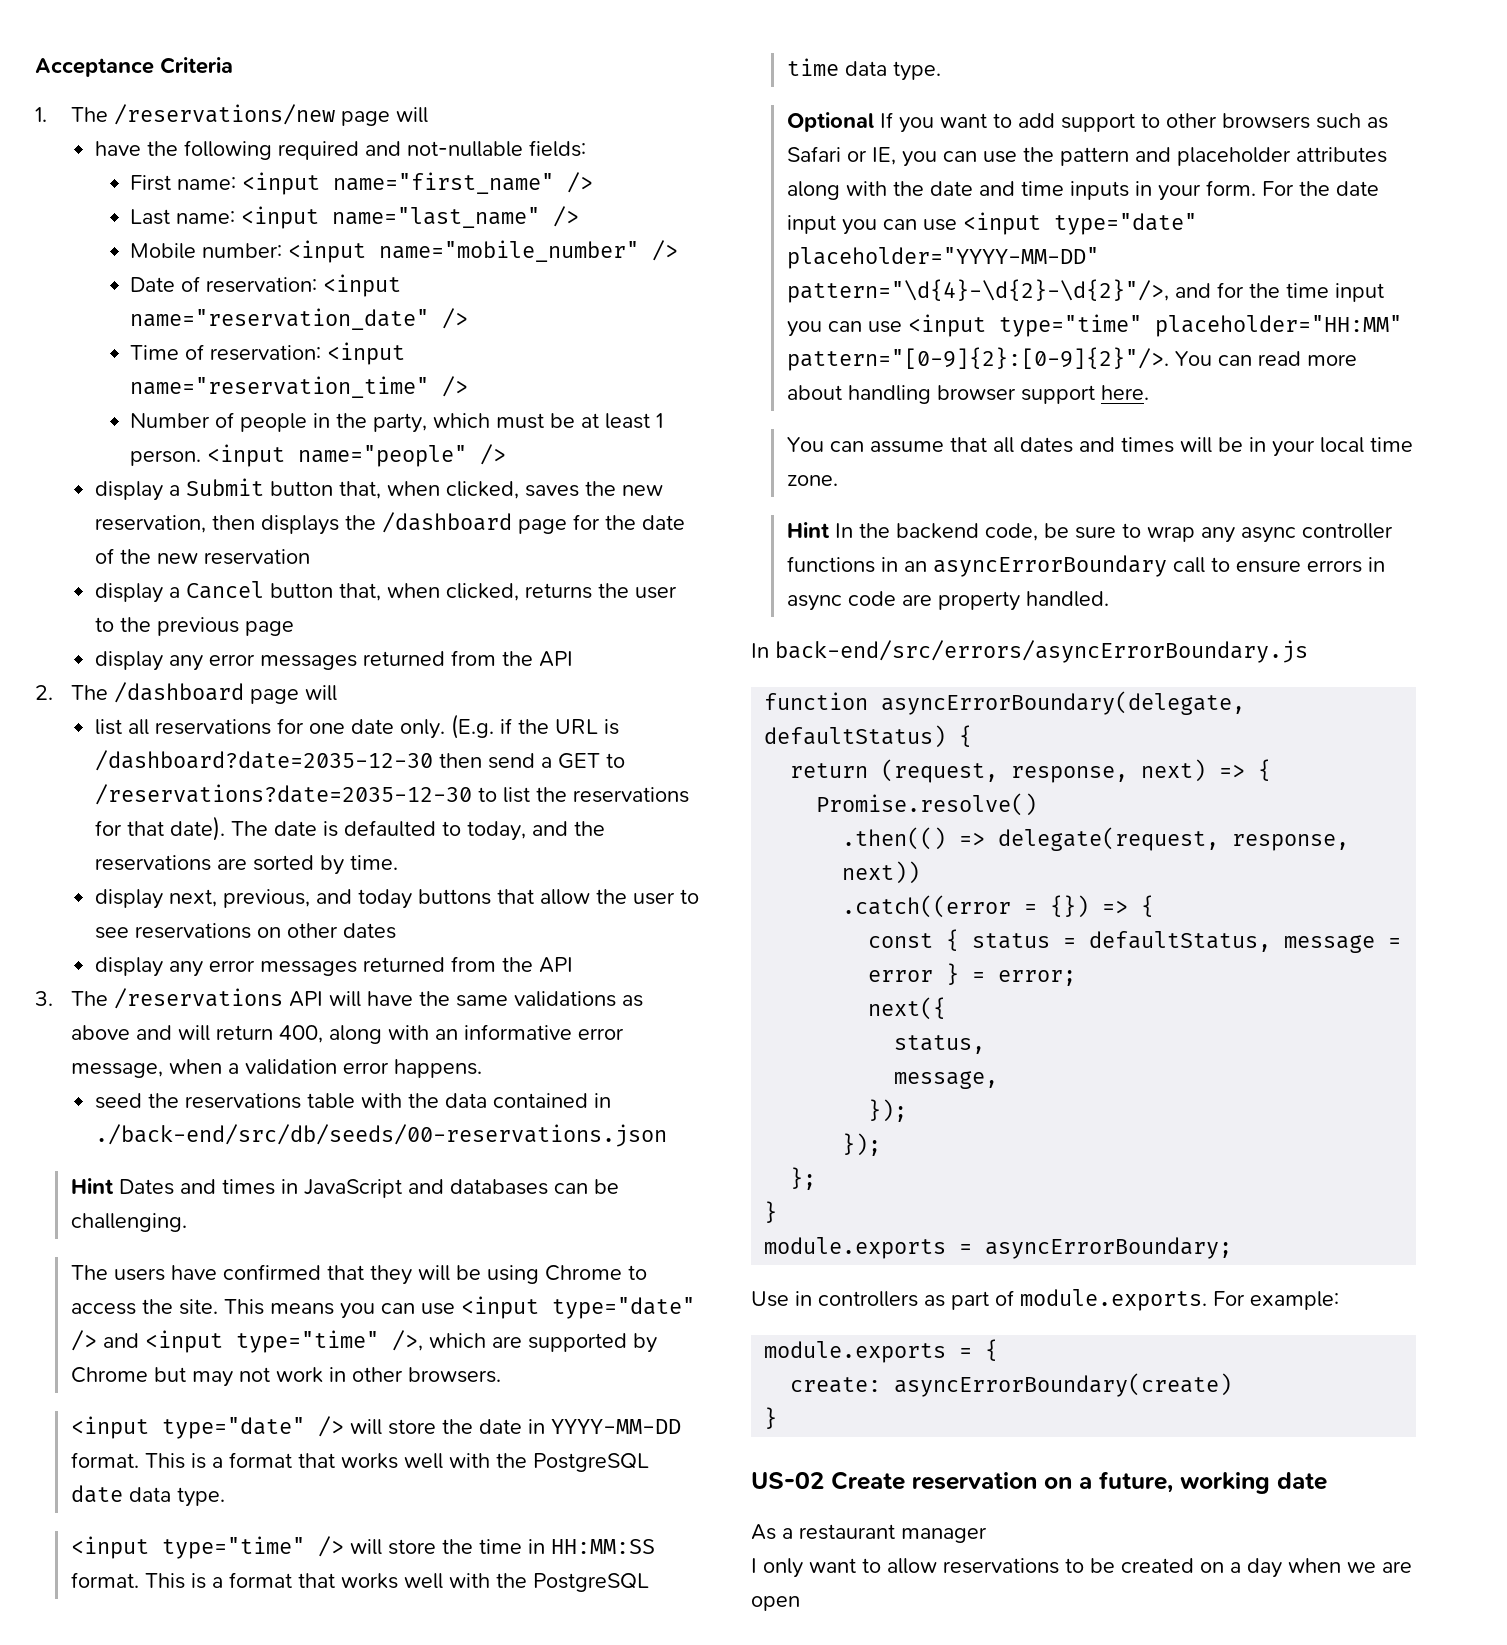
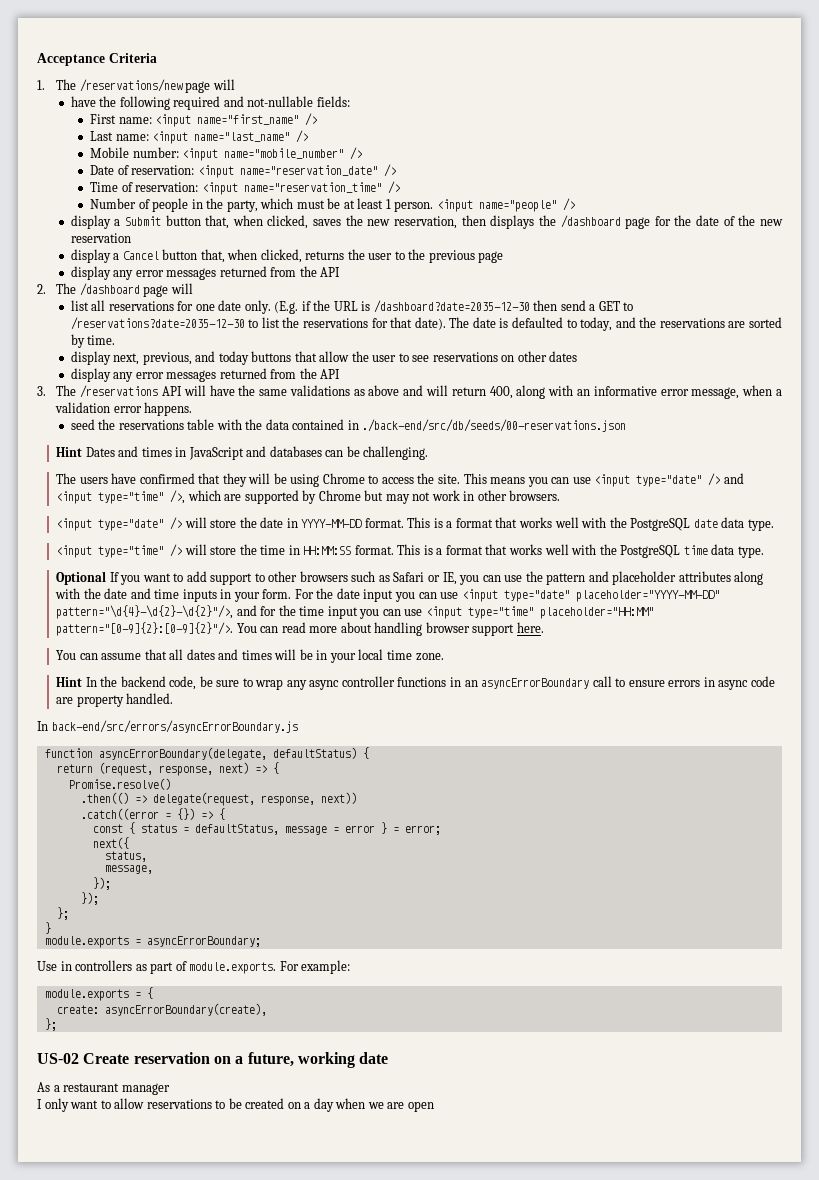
[894,1373,1233,1397] [764,1407,778,1429] asyncErrorBoundary(create) // } -> [104,1003,267,1016] [44,1018,57,1031] asyncErrorBoundary(create), // };

